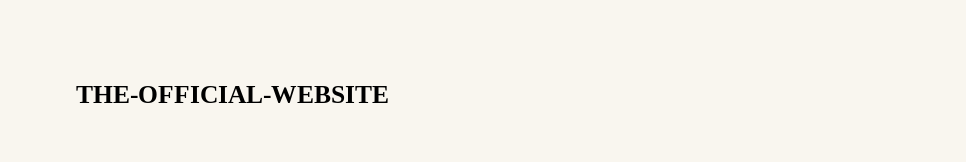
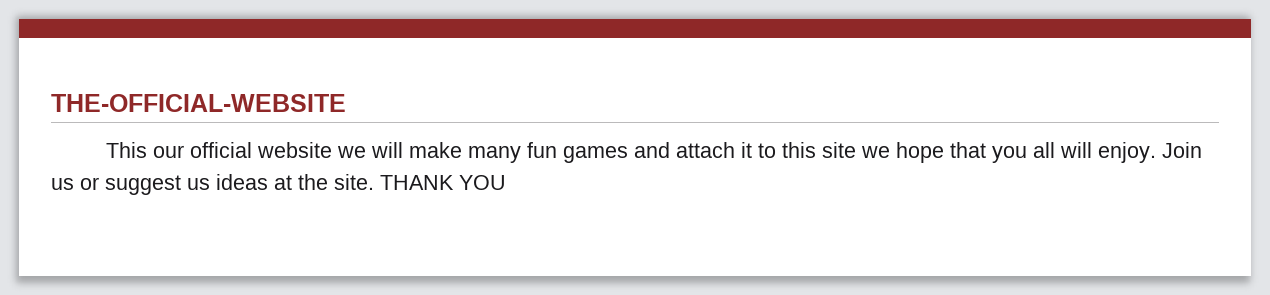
(389, 94) none -> [106,142,1203,163] [51,174,506,195] // This our official website we will make many fun games and attach it to this site we hope that you all will enjoy. Join us or suggest us ideas at the site. THANK YOU

